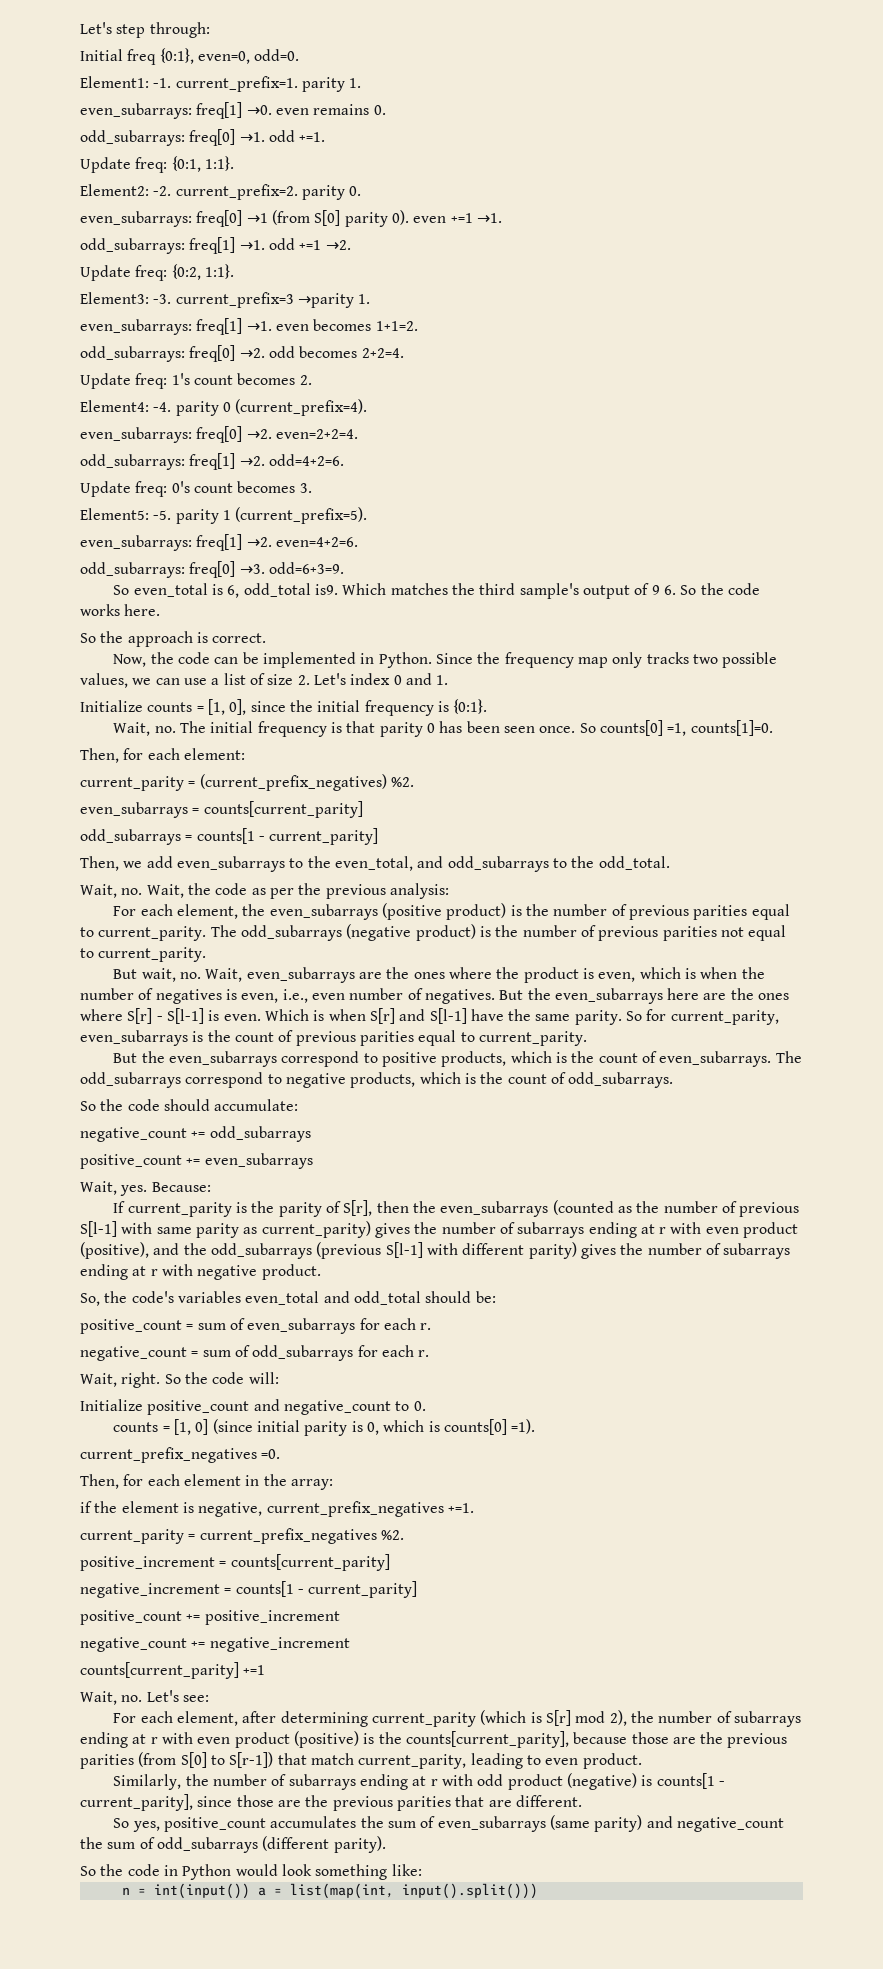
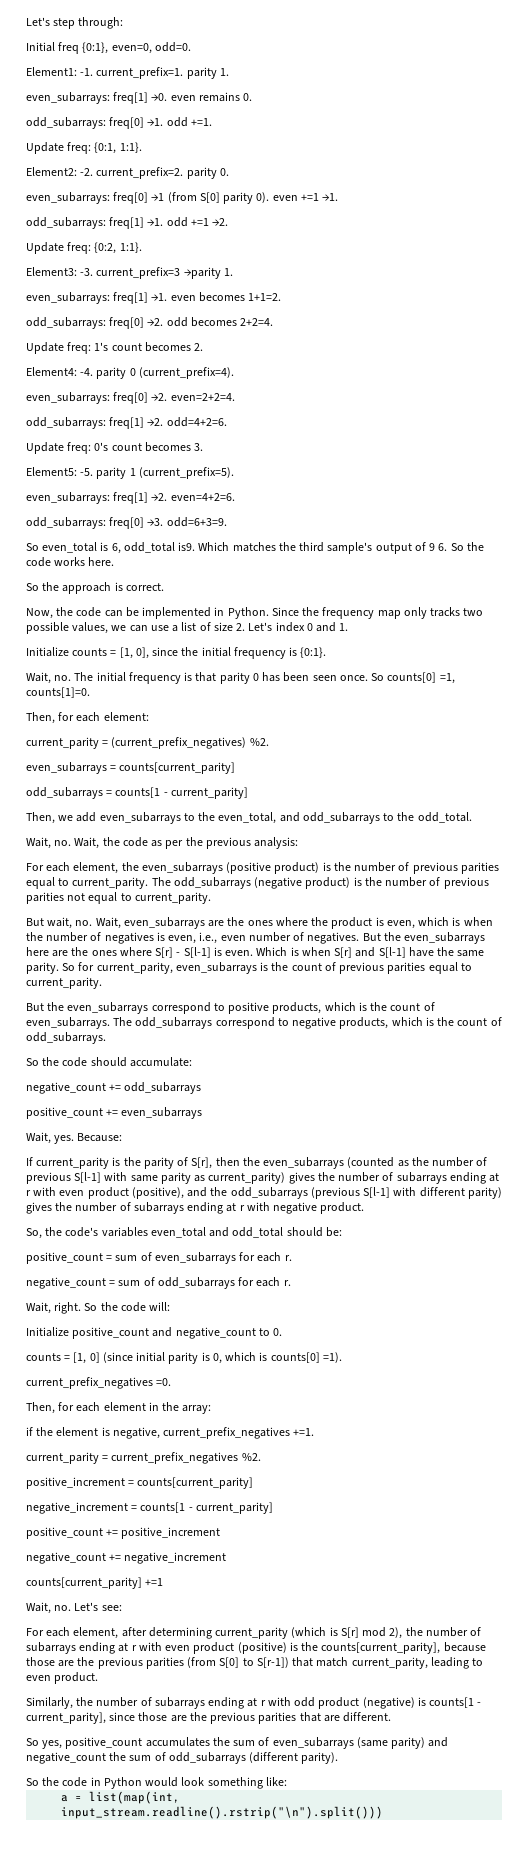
[121,1883,250,1899] n = int(input()) -> (287, 1781) none
[401,1883,538,1899] input().split())) -> [61,1806,384,1819] input_stream.readline().rstrip("\n").split()))

